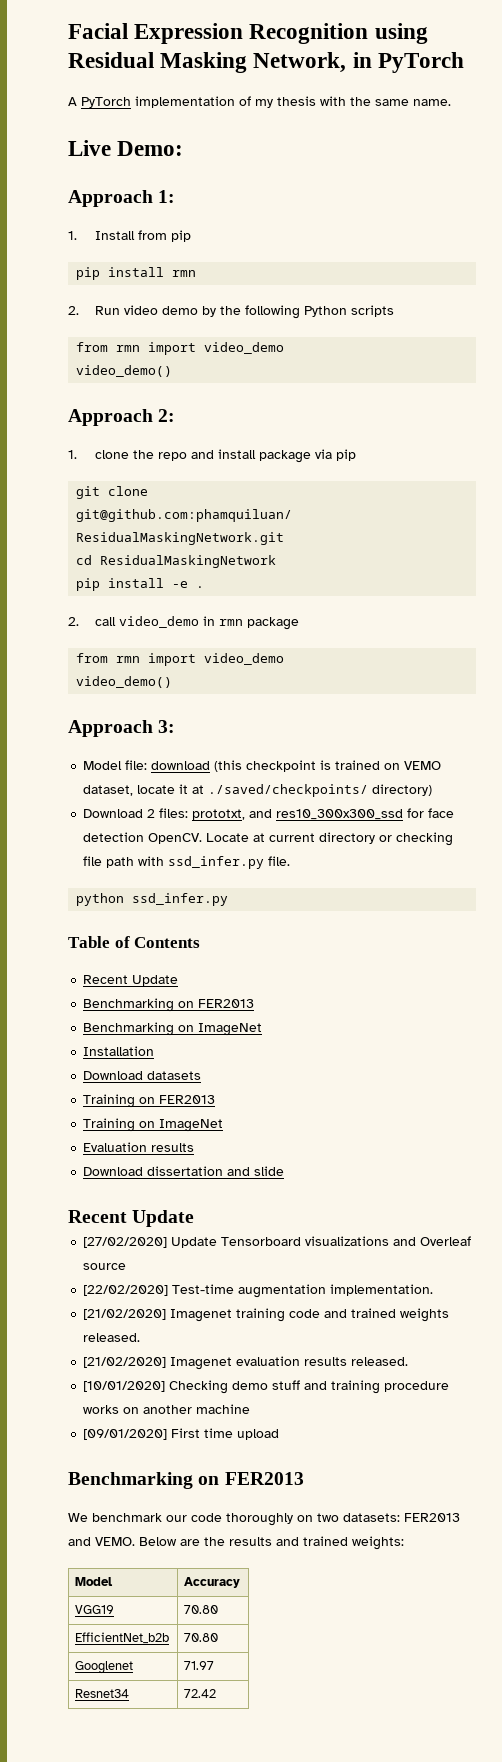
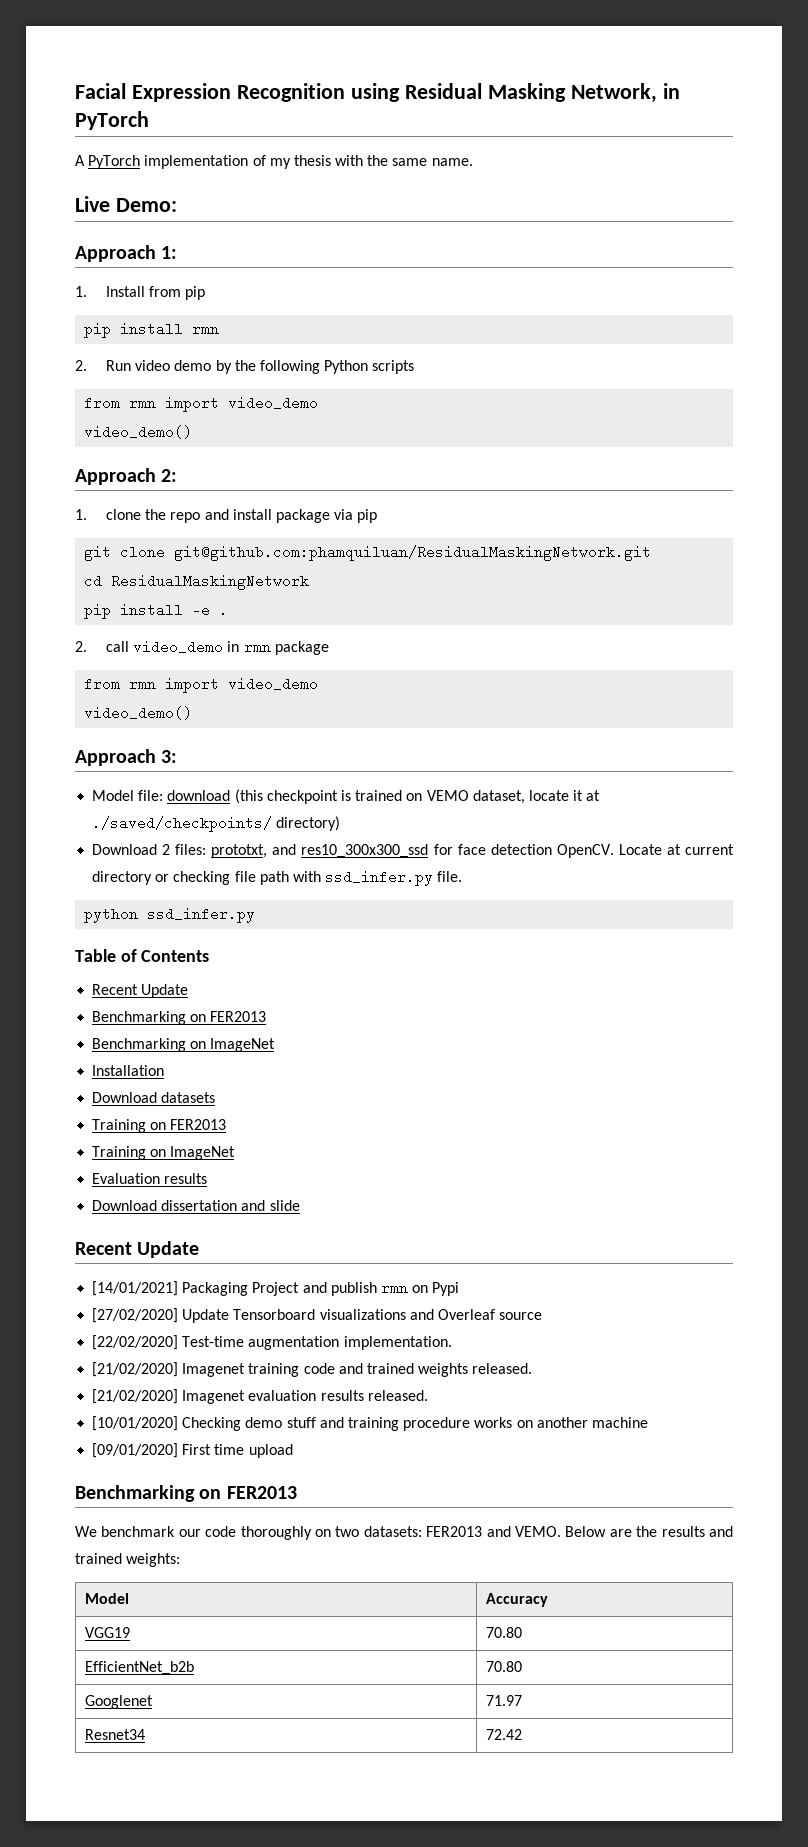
(195, 1218) none -> [92,1281,460,1296] // [14/01/2021] Packaging Project and publish rmn on Pypi

